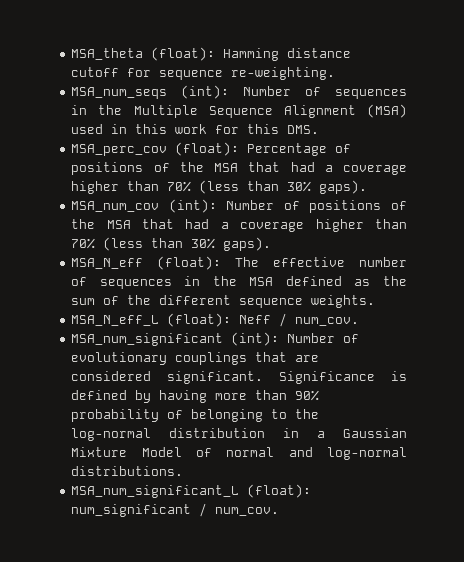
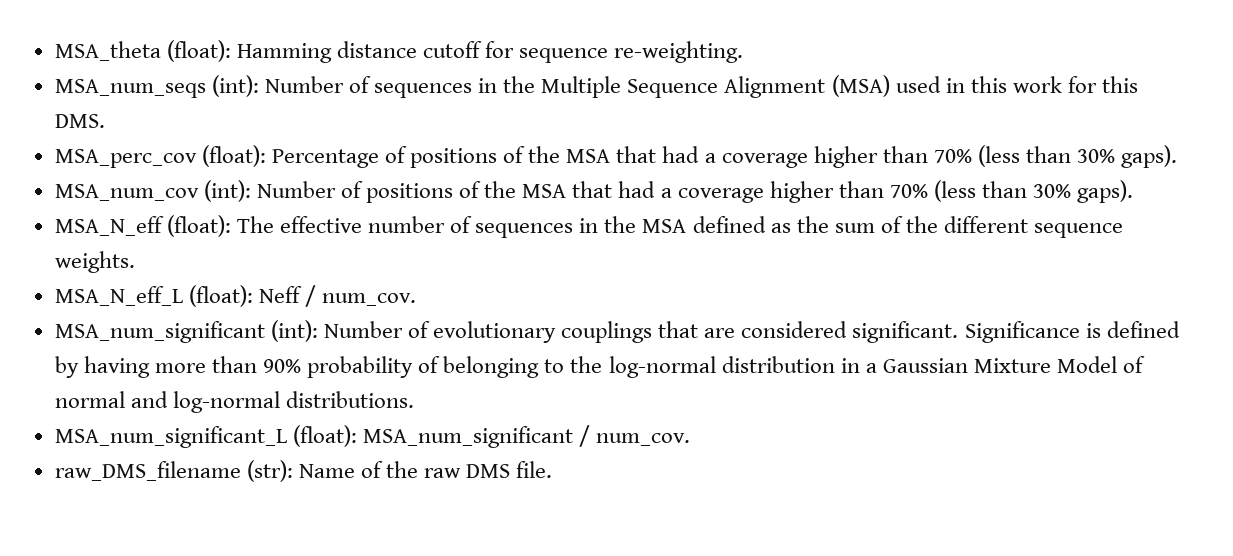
[71,503,280,517] num_significant / num_cov. -> [362,425,691,448] [54,460,553,482] MSA_num_significant / num_cov. // raw_DMS_filename (str): Name of the raw DMS file.

